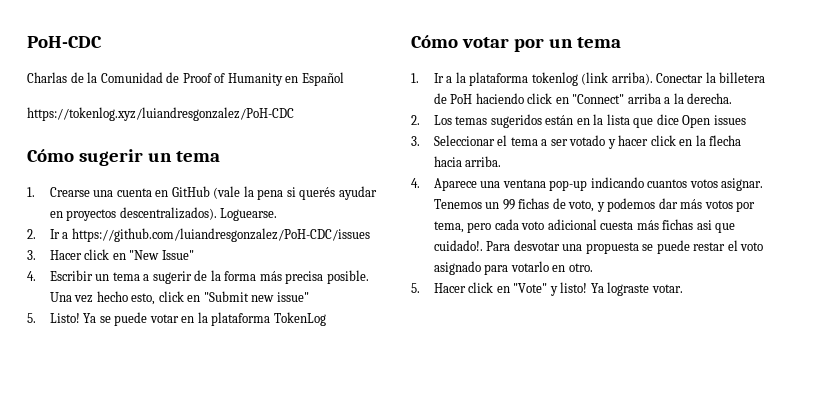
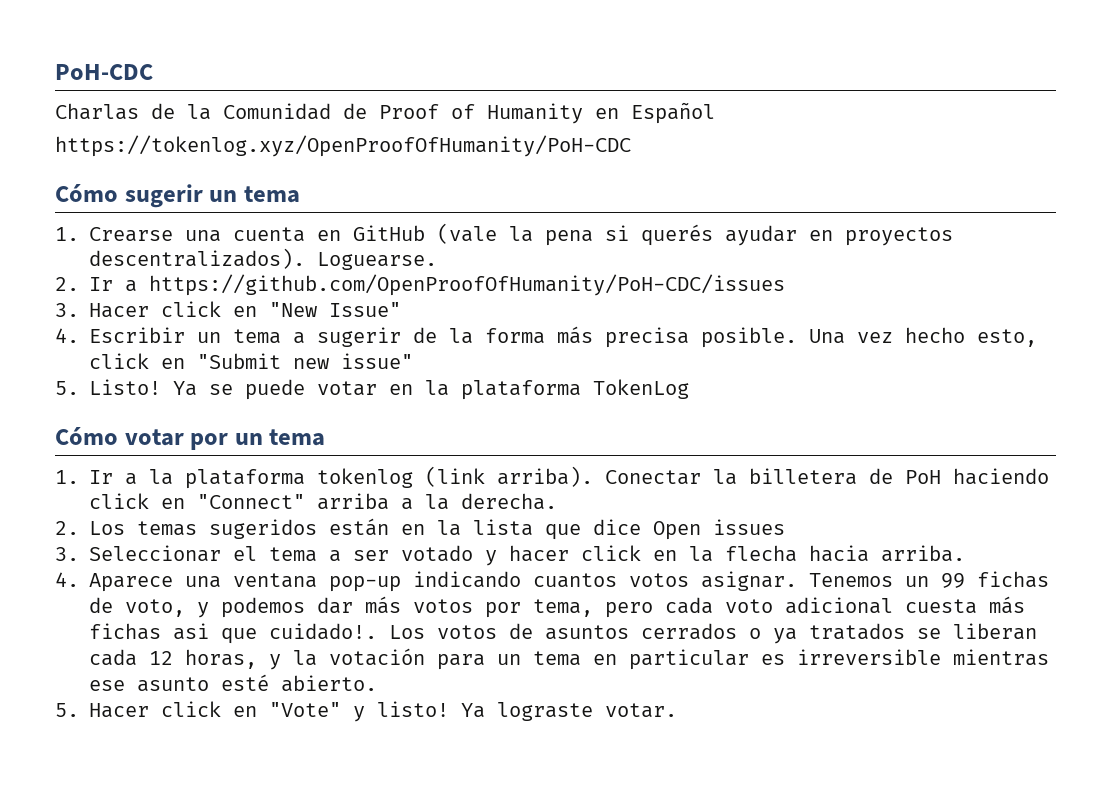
[27,107,294,121] https://tokenlog.xyz/luiandresgonzalez/PoH-CDC -> [55,135,631,157] https://tokenlog.xyz/OpenProofOfHumanity/PoH-CDC
[71,228,370,242] https://github.com/luiandresgonzalez/PoH-CDC/issues -> [149,274,785,296] https://github.com/OpenProofOfHumanity/PoH-CDC/issues
[486,240,764,254] [433,261,593,275] Para desvotar una propuesta se puede restar el voto asignado para votarlo en otro. -> [389,623,1037,644] [89,648,1049,670] [89,674,377,692] Los votos de asuntos cerrados o ya tratados se liberan cada 12 horas, y la votación para un tema en particular es irreversible mientras ese asunto esté abierto.

